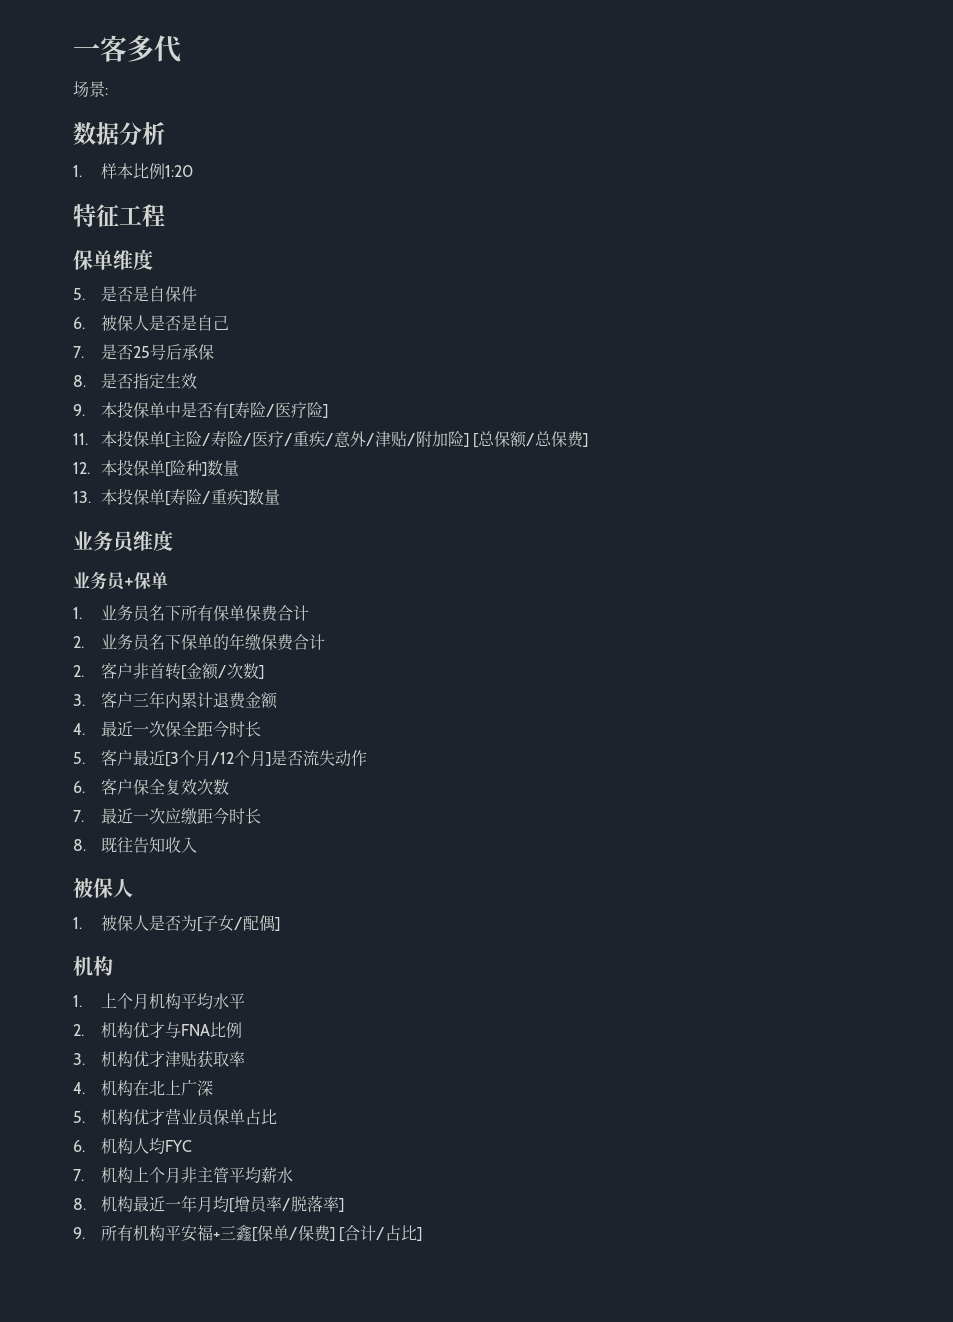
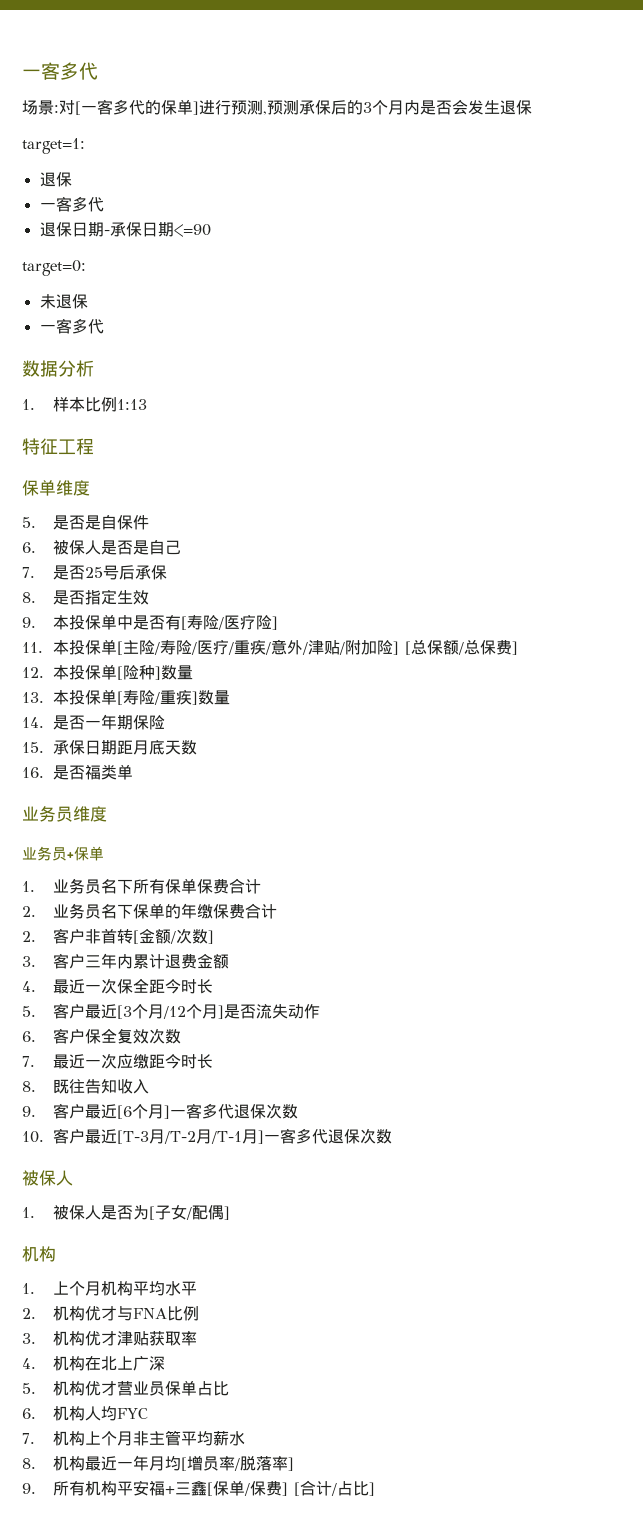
(108, 91) none -> [59,99,532,115] [22,138,85,154] [39,172,72,187] [39,196,104,212] [39,222,211,237] [22,260,86,276] [39,294,88,309] [39,318,104,334] 对[一客多代的保单]进行预测,预测承保后的3个月内是否会发生退保 // target=1: // 退保 // 一客多代 // 退保日期-承保日期<=90 // target=0: // 未退保 // 一客多代
[164,165,193,177] 1:20 -> [117,399,148,410] 1:13
(280, 497) none -> [22,714,166,730] [22,740,198,755] [22,764,134,780] // 14.是否一年期保险 // 15.承保日期距月底天数 // 16.是否福类单
(197, 845) none -> [22,1103,299,1119] [22,1128,393,1144] // 9.客户最近[6个月]一客多代退保次数 // 10.客户最近[T-3月/T-2月/T-1月]一客多代退保次数

